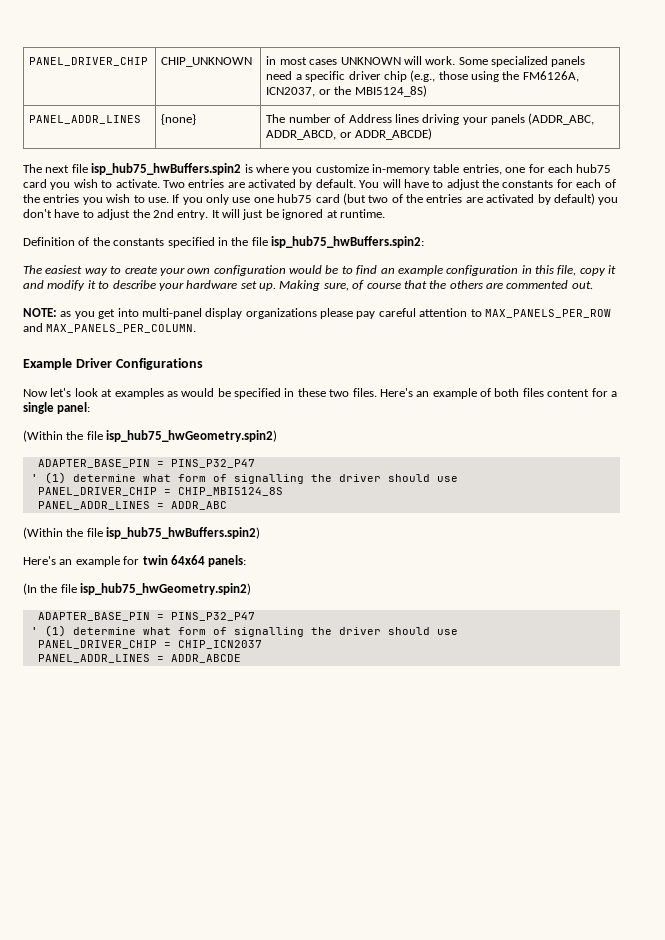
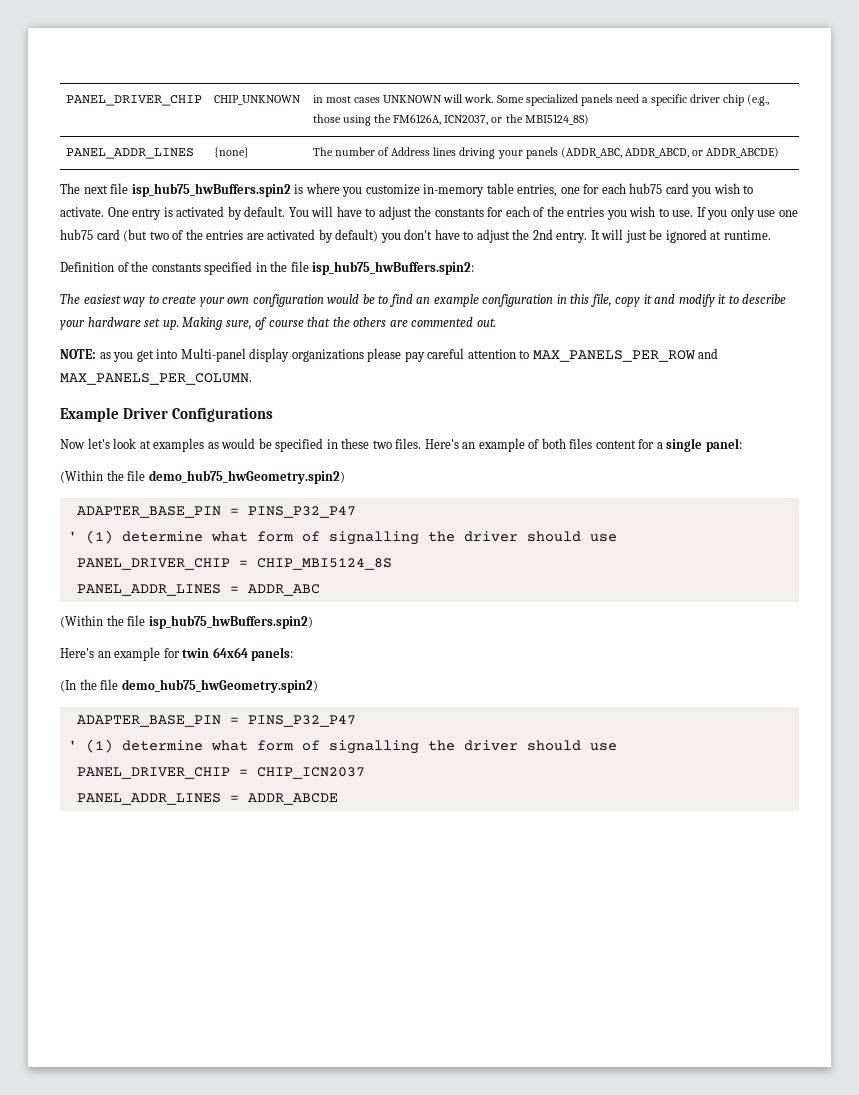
[162,179,245,188] Two entries are -> [107,207,173,220] One entry is
[141,308,202,319] multi-panel -> [180,348,246,362] Multi-panel
[106,430,278,442] isp_hub75_hwGeometry.spin2) -> [148,470,345,484] demo_hub75_hwGeometry.spin2)
[80,583,252,595] isp_hub75_hwGeometry.spin2) -> [121,679,318,693] demo_hub75_hwGeometry.spin2)

